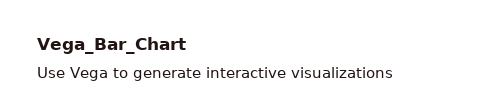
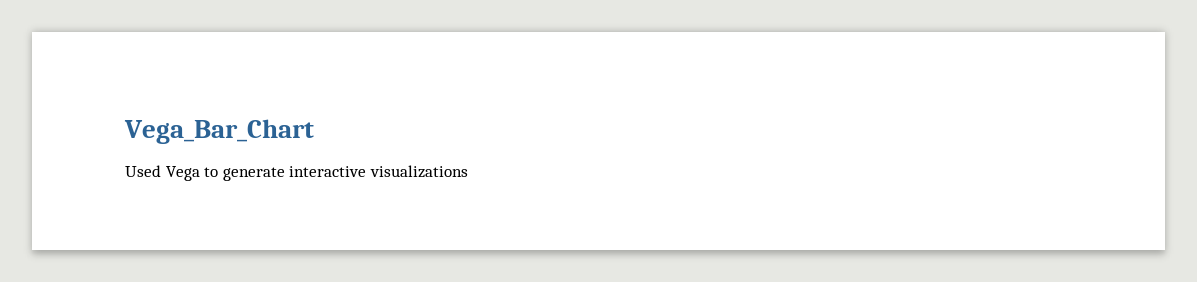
[37,67,65,78] Use -> [125,165,161,177] Used

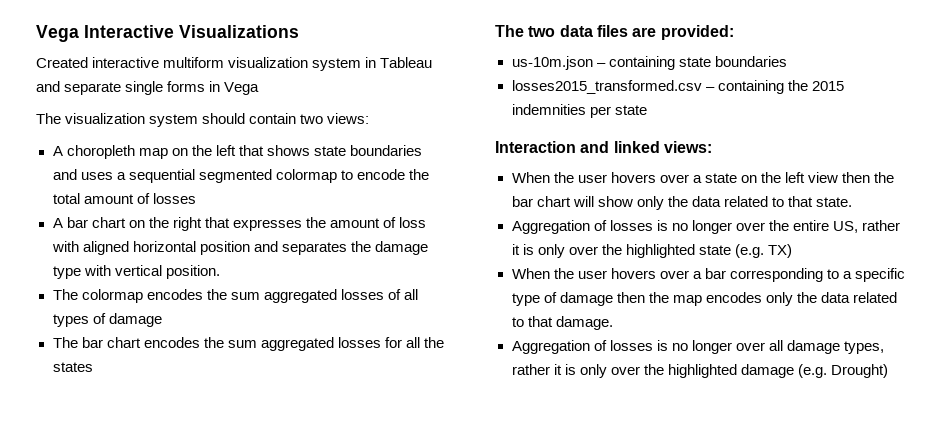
[124,119,314,144] [125,165,468,181] Vega_Bar_Chart // Used Vega to generate interactive visualizations -> [36,25,299,42] [36,57,433,71] [36,81,260,95] [36,113,370,127] [52,145,422,159] [52,169,429,183] [52,193,196,204] [52,217,427,231] [51,241,428,255] [52,265,220,279] [52,289,418,303] [52,313,162,327] [52,337,445,351] [52,362,93,372] [495,25,734,40] [511,56,787,70] [511,80,844,94] [511,104,647,118] [495,141,712,153] [511,172,895,183] [511,196,852,210] [511,220,901,234] [511,244,792,258] [511,268,905,282] [511,292,897,306] [511,316,613,330] [511,340,884,354] [511,364,888,378] Vega Interactive Visualizations // Created interactive multiform visualization system in Tableau and separate single forms in Vega // The visualization system should contain two views: // A choropleth map on the left that shows state boundaries and uses a sequential segmented colormap to encode the total amount of losses // A bar chart on the right that expresses the amount of loss with aligned horizontal position and separates the damage type with vertical position. // The colormap encodes the sum aggregated losses of all types of damage // The bar chart encodes the sum aggregated losses for all the states // The two data files are provided: // us-10m.json – containing state boundaries // losses2015_transformed.csv – containing the 2015 indemnities per state // Interaction and linked views: // When the user hovers over a state on the left view then the bar chart will show only the data related to that state. // Aggregation of losses is no longer over the entire US, rather it is only over the highlighted state (e.g. TX) // When the user hovers over a bar corresponding to a specific type of damage then the map encodes only the data related to that damage. // Aggregation of losses is no longer over all damage types, rather it is only over the highlighted damage (e.g. Drought)

